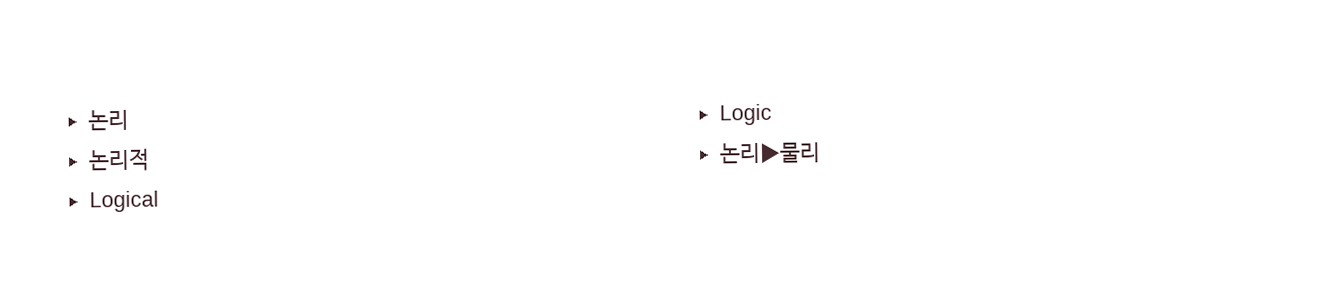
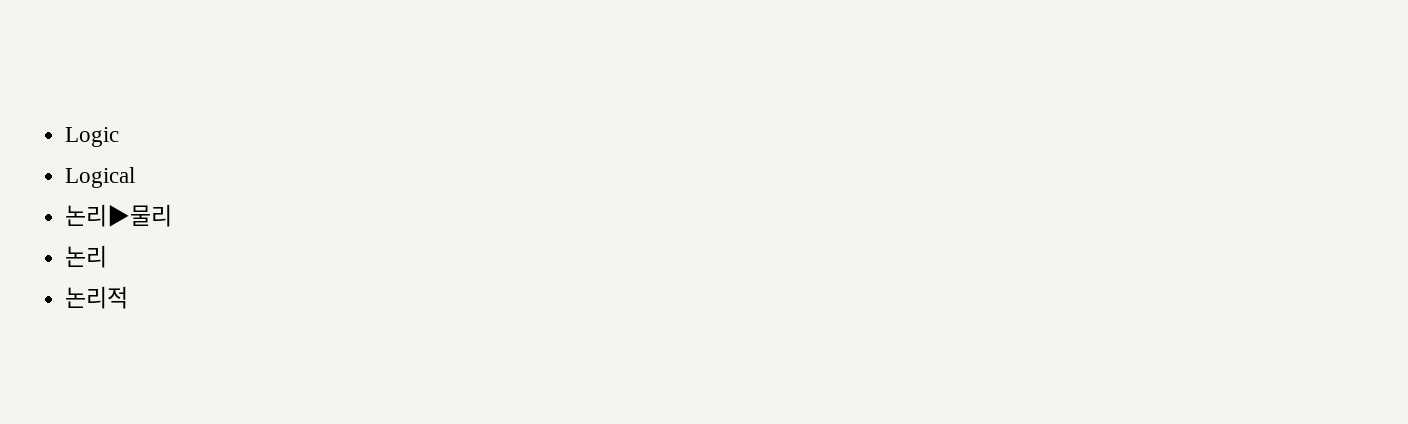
(87, 120) none -> [65,127,120,147] [65,167,136,188] [65,204,173,227] Logic // Logical // 논리▶물리 //
[88,190,159,213] [718,103,772,126] [718,142,821,165] // Logical // Logic // 논리▶물리 -> (129, 297) none

